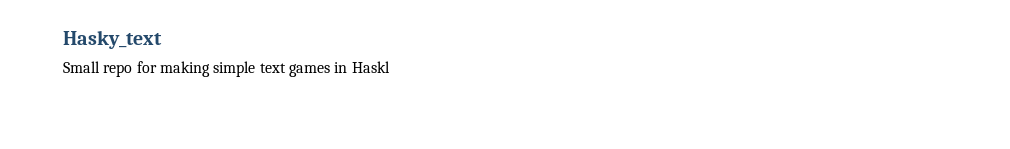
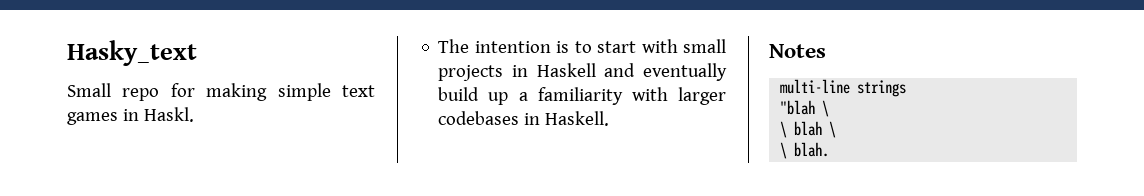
[351,61,390,73] Haskl -> [143,107,194,122] [438,39,726,53] [438,63,727,81] [438,87,726,105] [438,111,610,126] [769,44,826,58] [780,79,907,97] [780,100,830,117] [780,121,837,138] [780,142,830,159] Haskl. // The intention is to start with small projects in Haskell and eventually build up a familiarity with larger codebases in Haskell. // Notes // multi-line strings // "blah \ // \ blah \ // \ blah.

